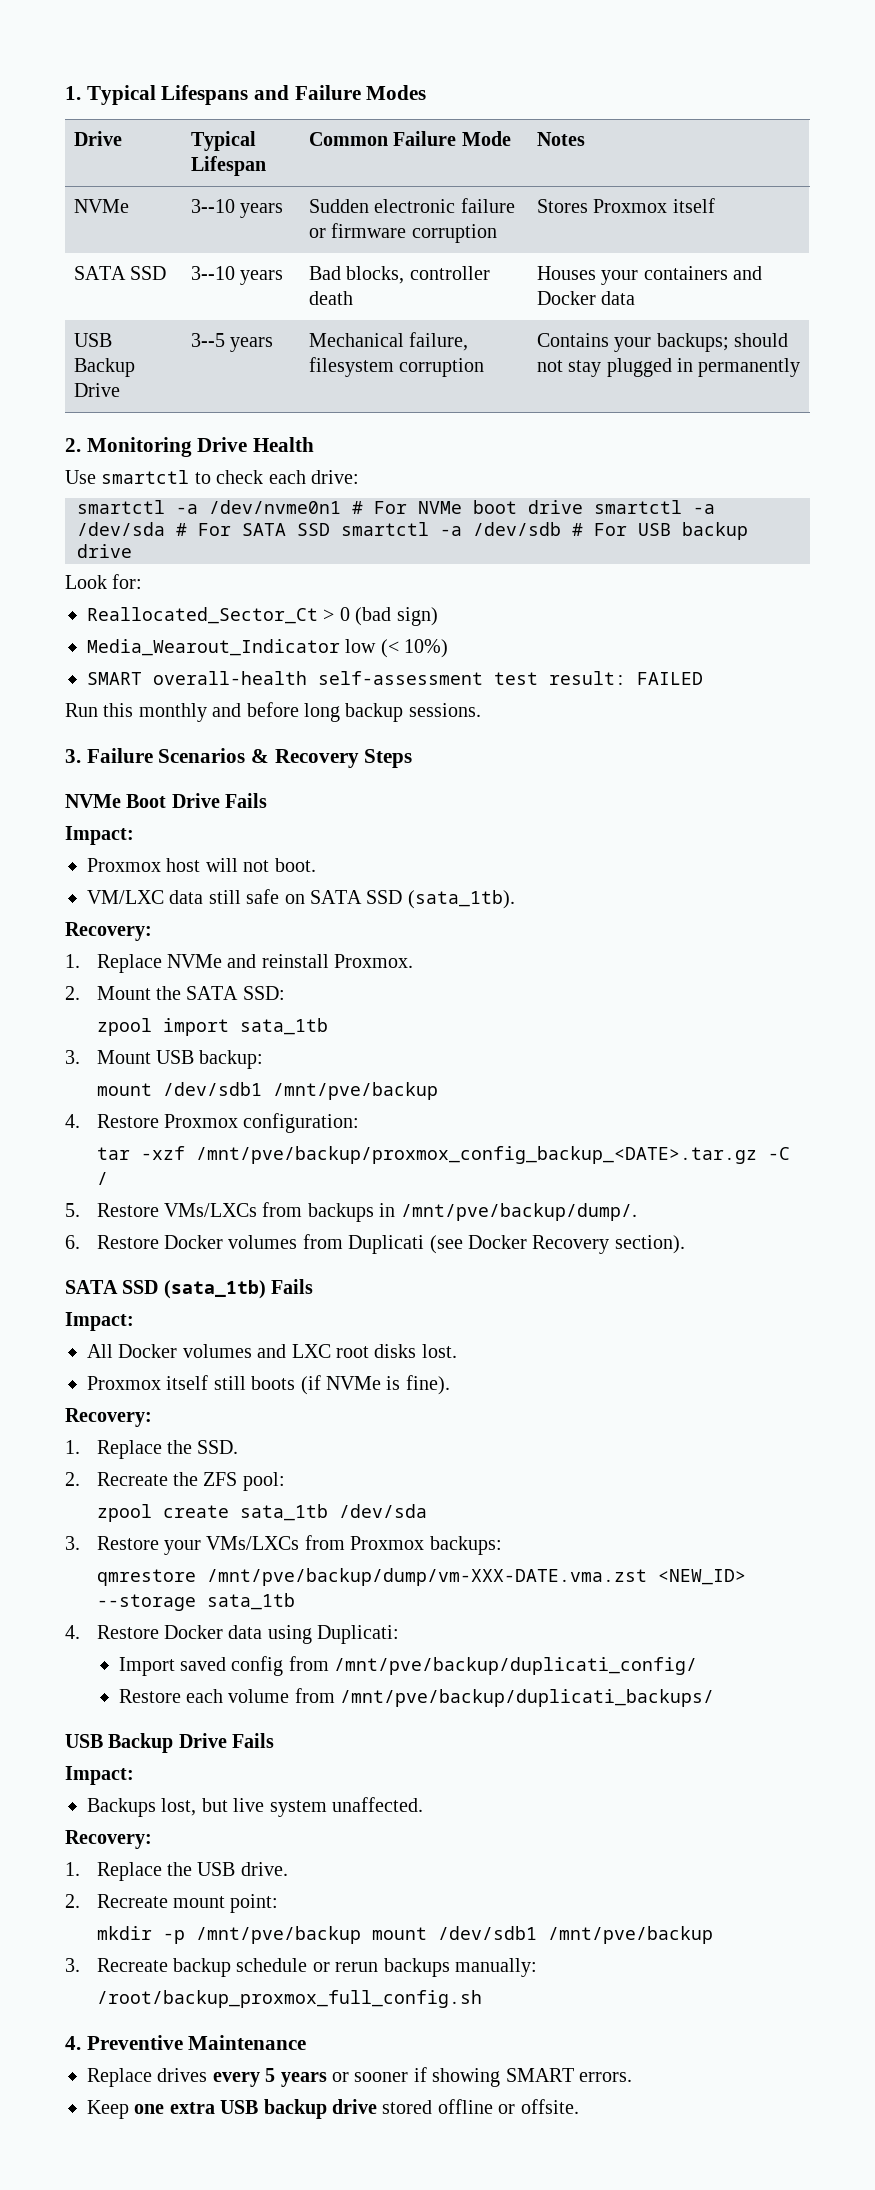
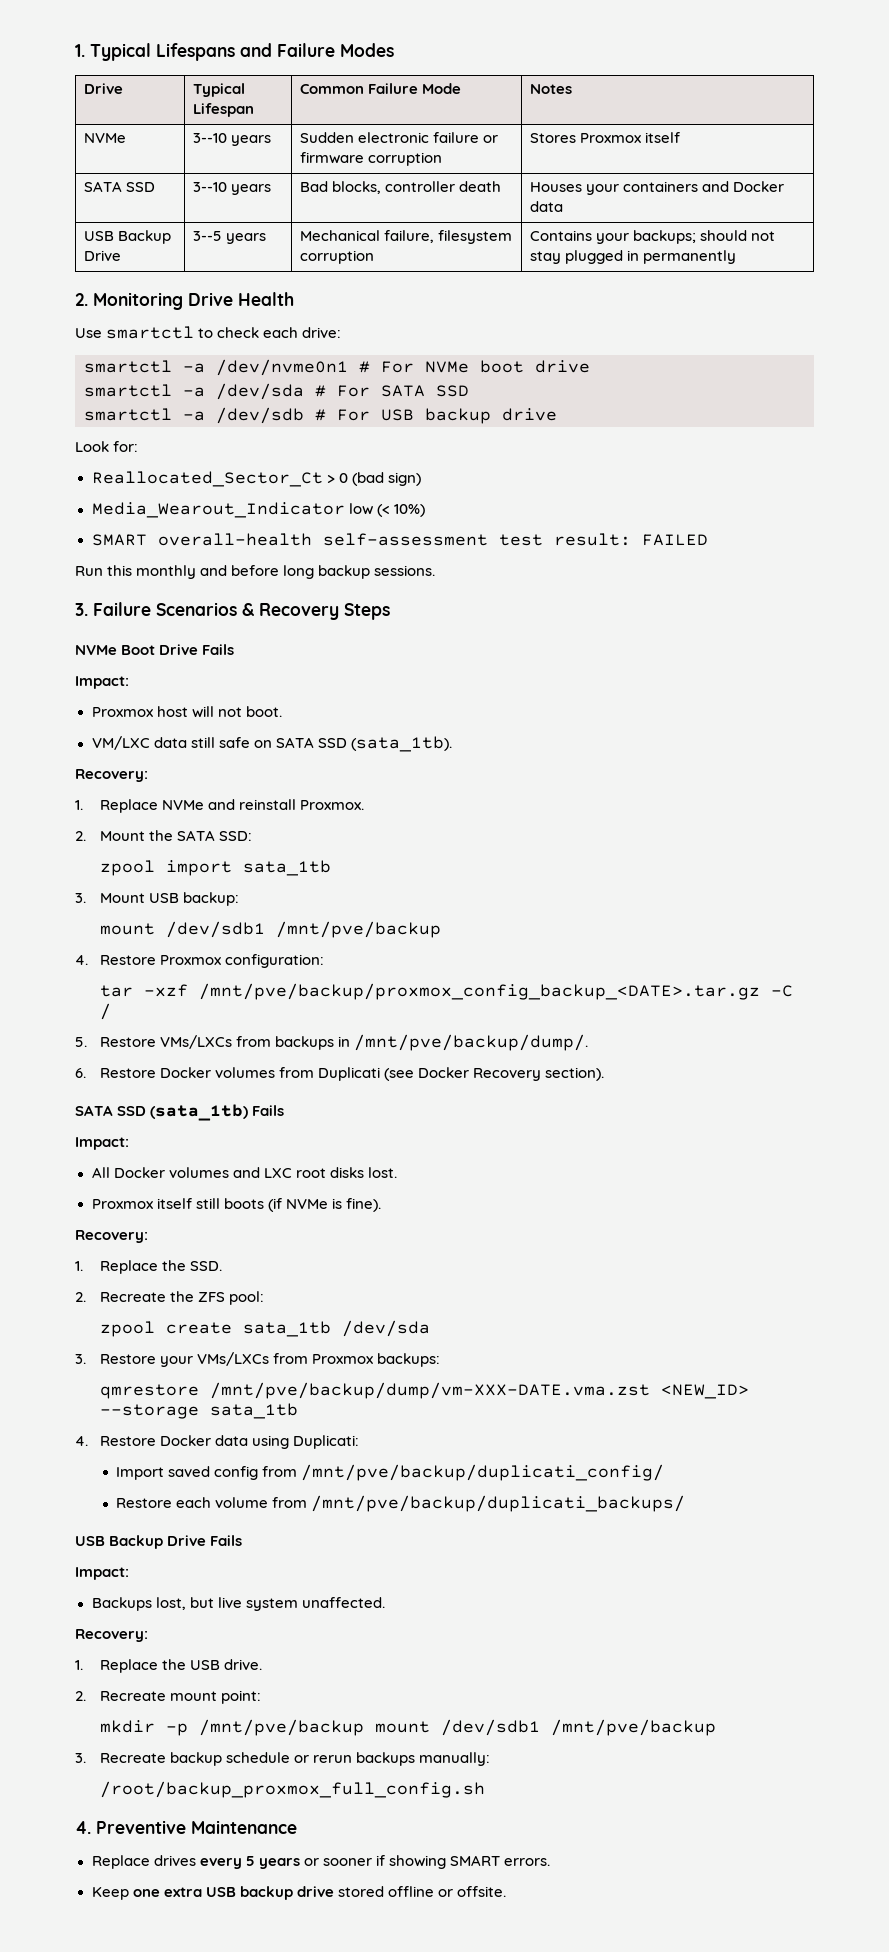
(583, 507) none -> (590, 366) //
(330, 529) none -> (469, 391) //

